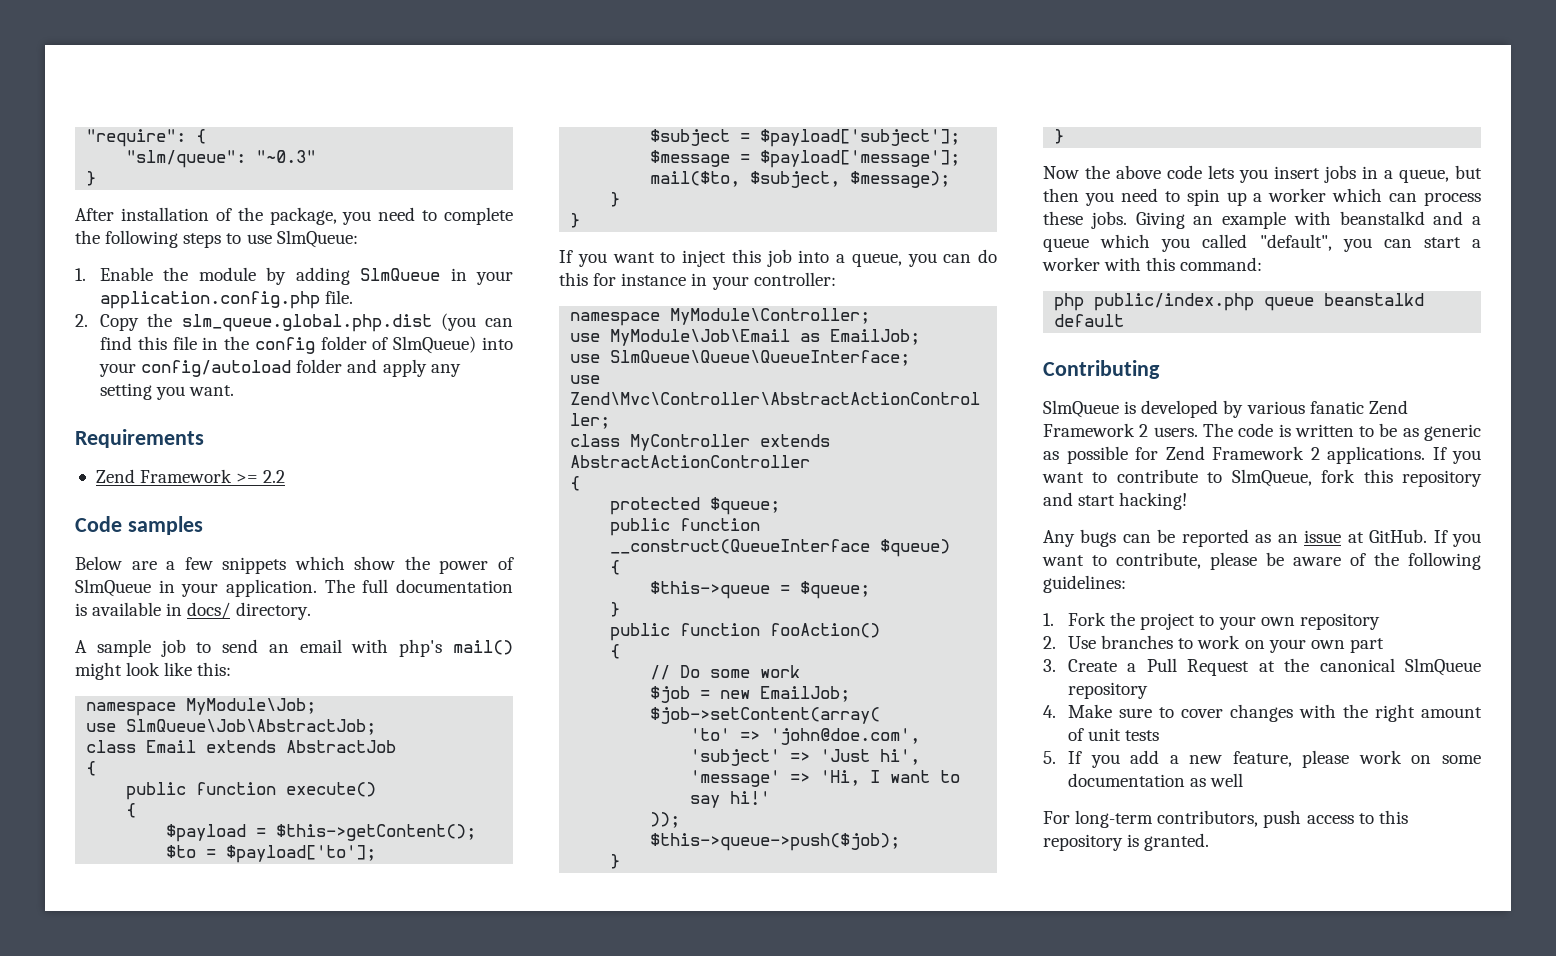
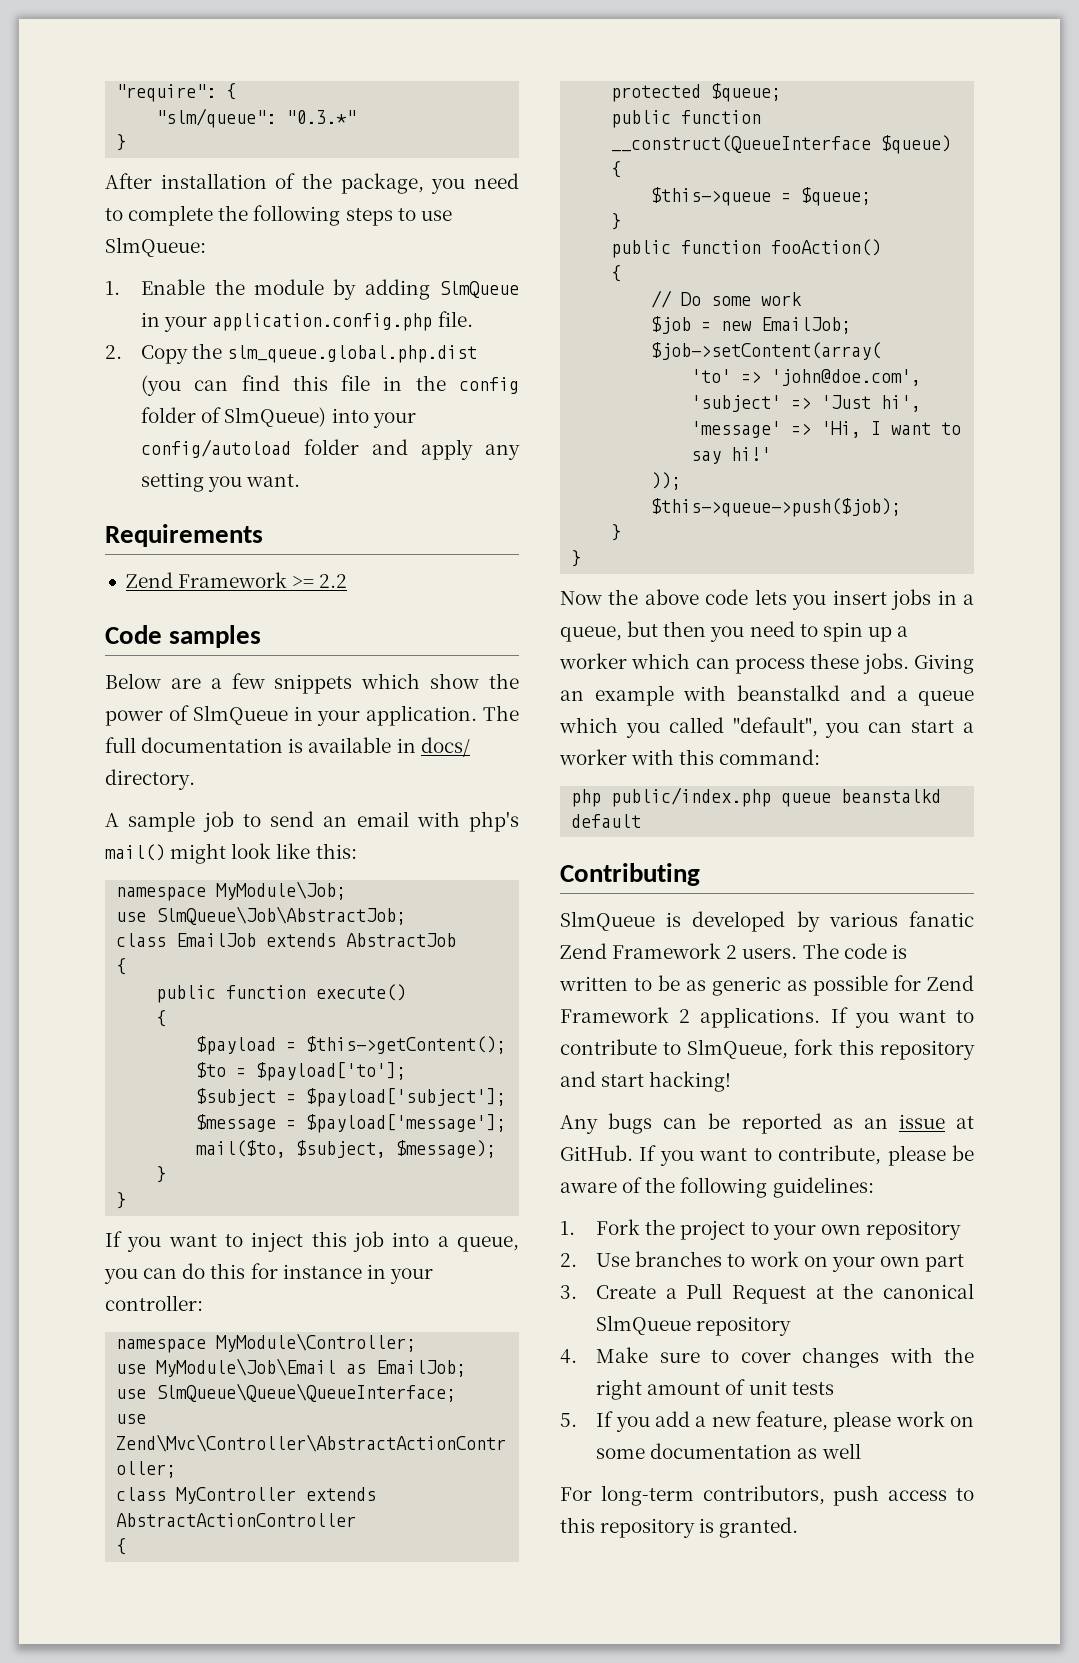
[256,150,317,163] "~0.3" -> [286,110,357,124] "0.3.*"
[146,740,197,753] Email -> [176,933,257,947] EmailJob

